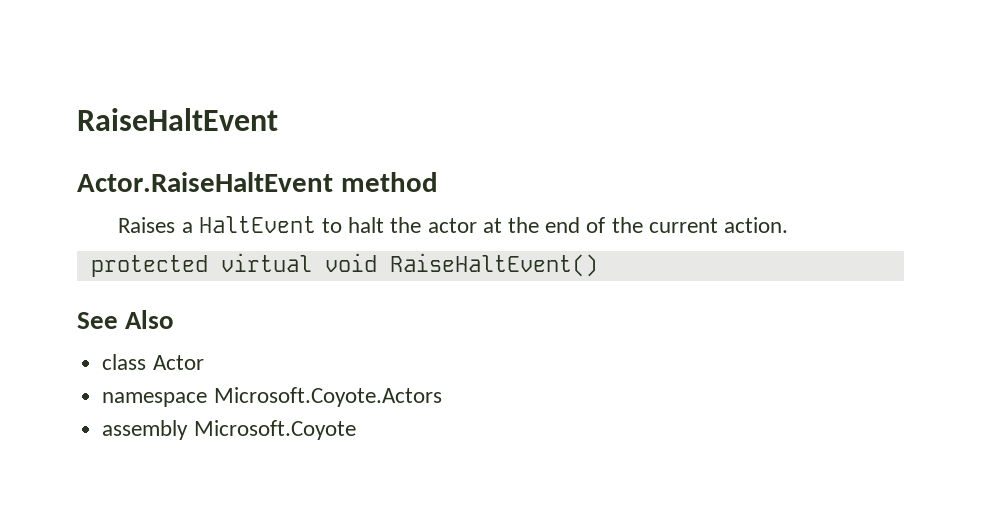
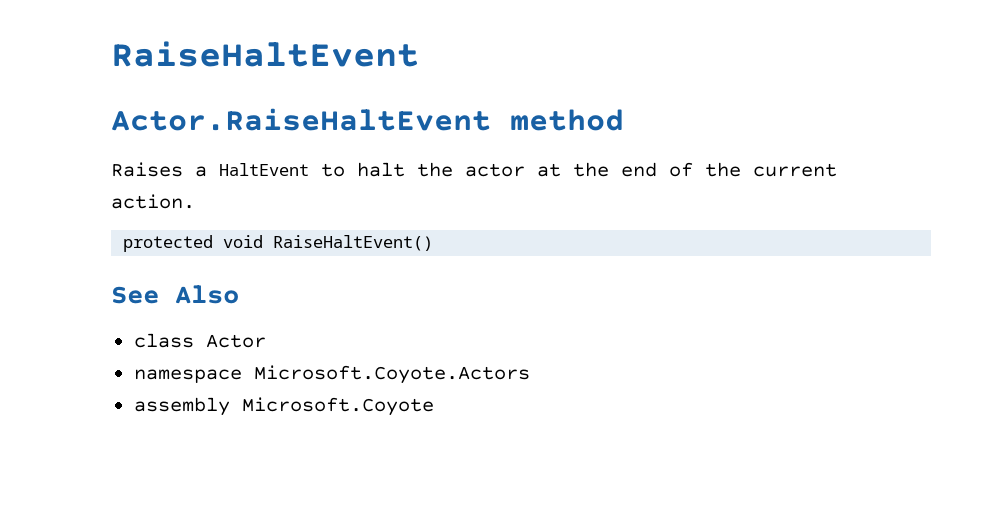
[220,253,312,272] virtual -> (214, 243) none

